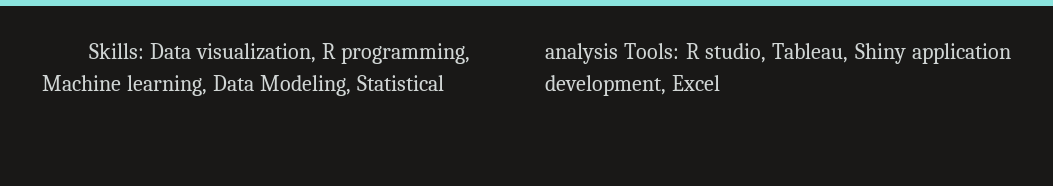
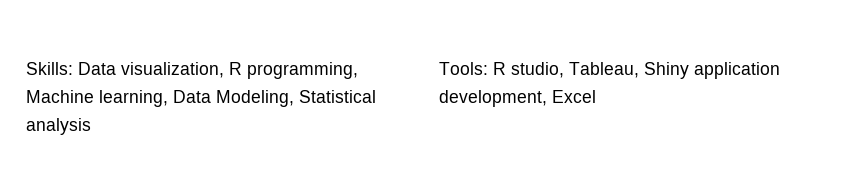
(618, 53) none -> (91, 126) //

